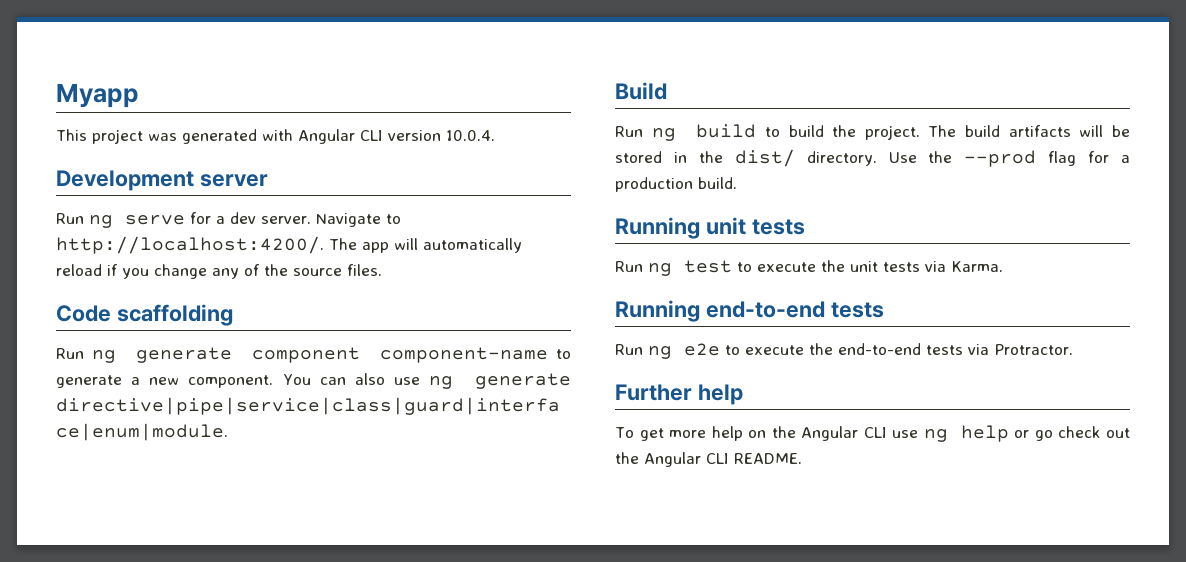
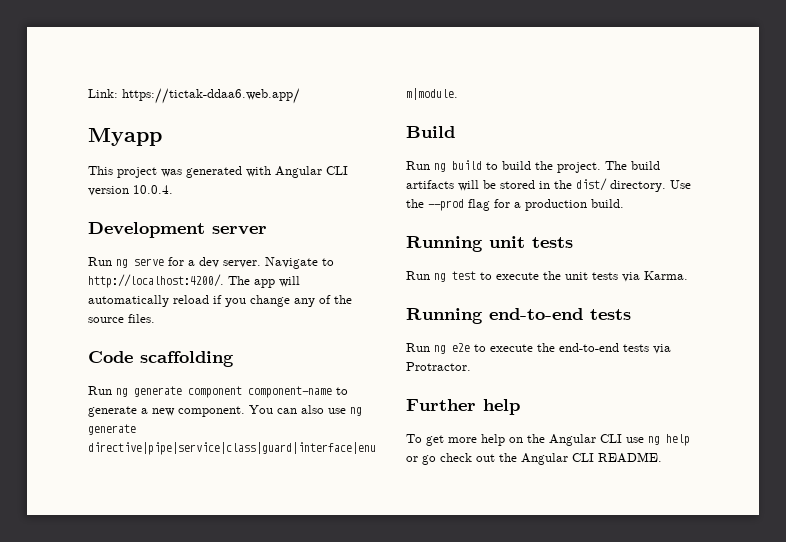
(56, 95) none -> [88,88,300,104] Link: https://tictak-ddaa6.web.app/ //

